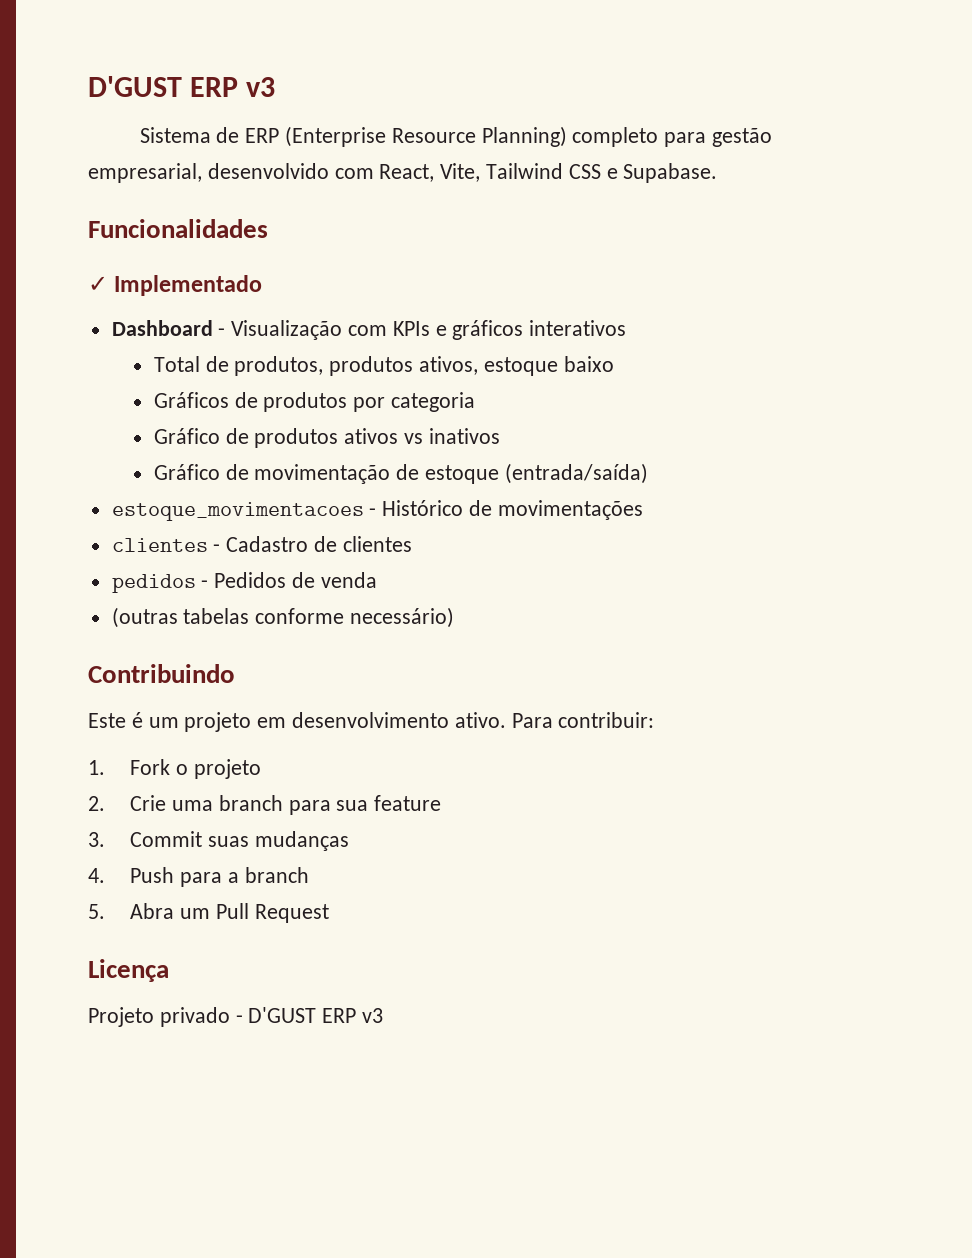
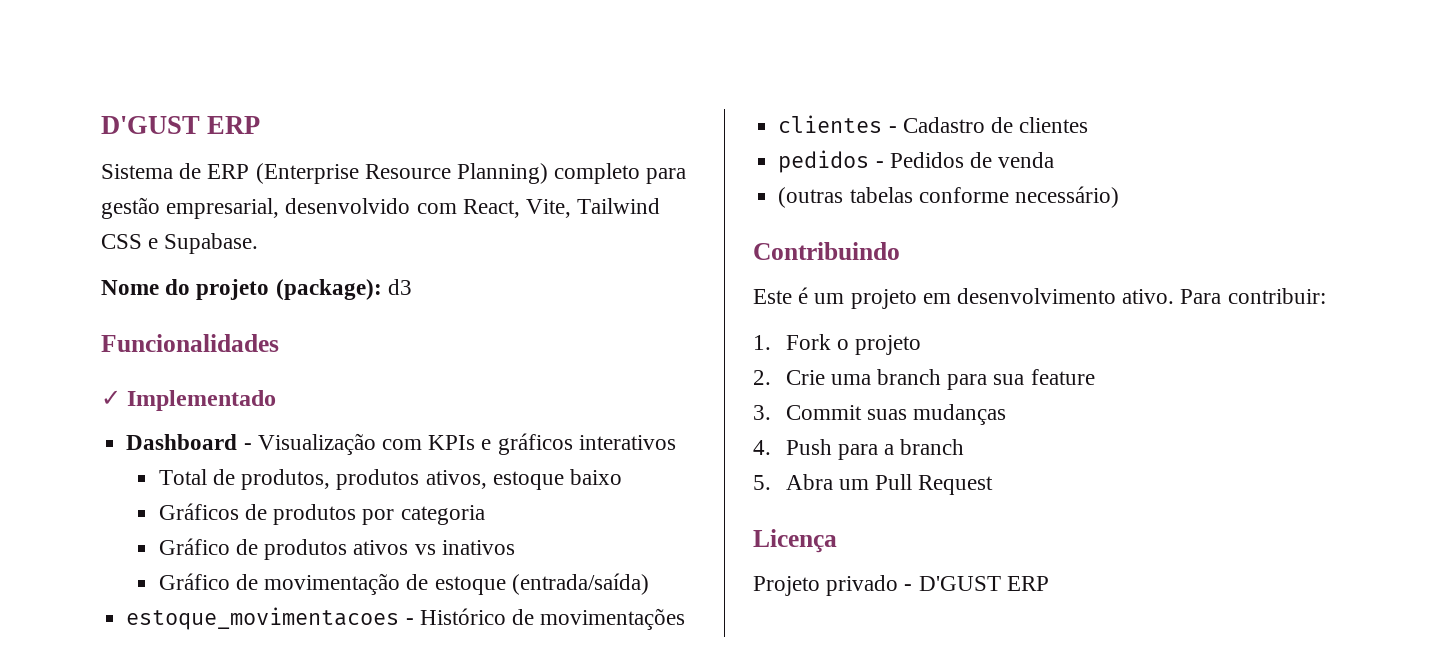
[88,76,276,97] D'GUST ERP v3 -> [101,116,261,134] D'GUST ERP
(718, 173) none -> [101,279,412,300] // Nome do projeto (package): d3
[362,1008,384,1023] v3 -> (1049, 583) none

